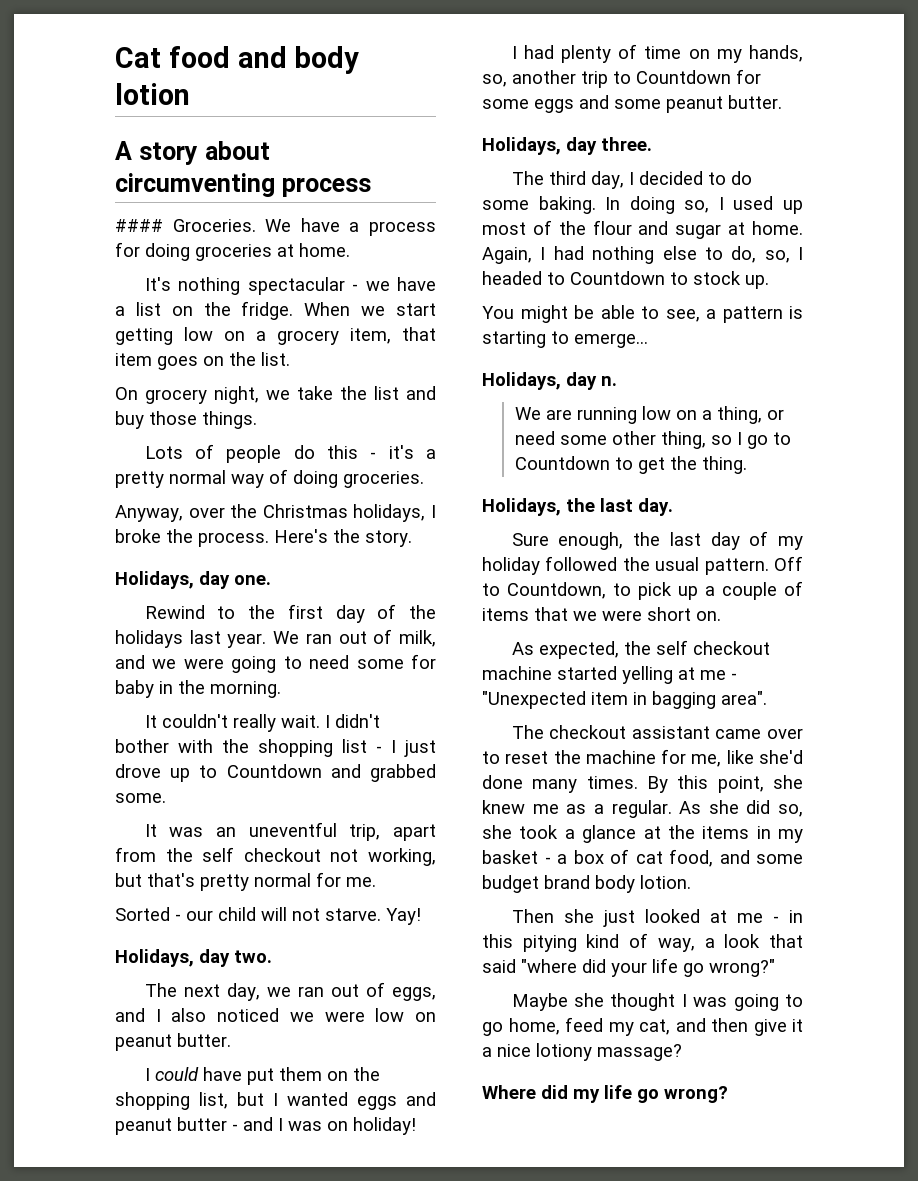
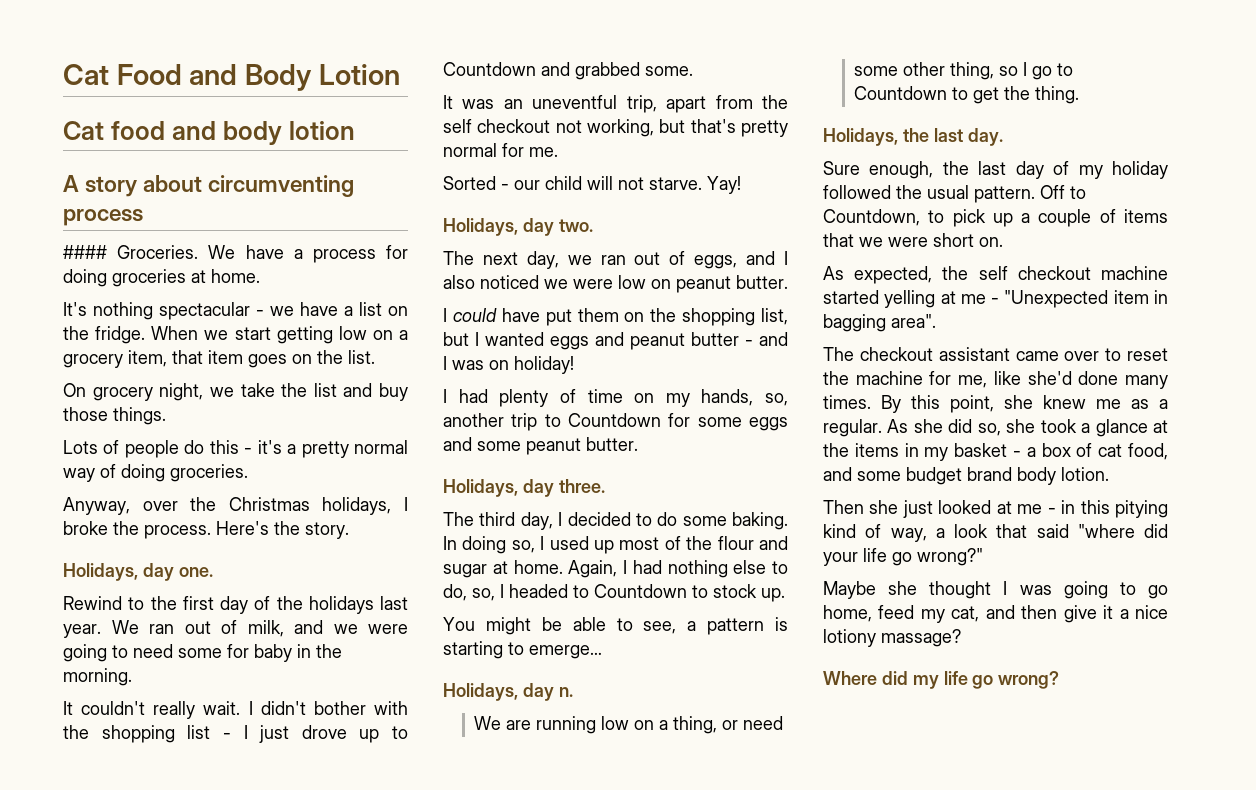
[115,47,161,68] Cat -> [63,64,400,91] [63,121,104,140] Cat Food and Body Lotion // Cat

